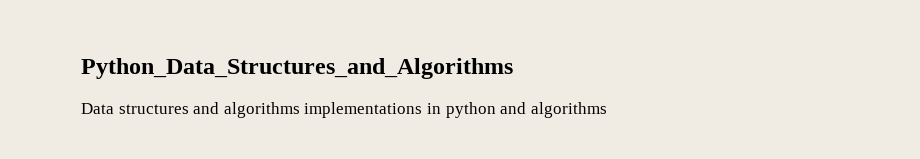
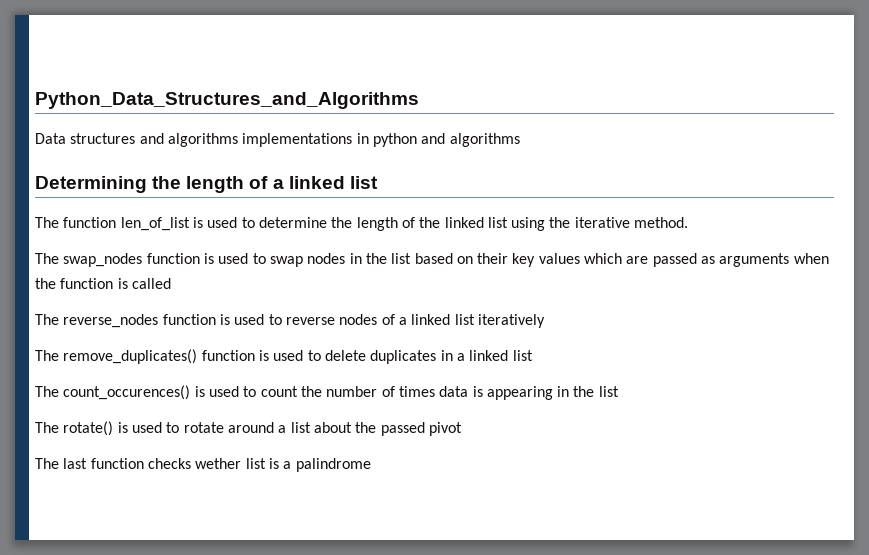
(607, 110) none -> [35,176,378,193] [35,217,689,231] [35,253,829,267] [35,278,171,289] [35,314,545,328] [35,349,533,364] [35,385,619,400] [35,421,462,436] [35,458,371,472] // Determining the length of a linked list // The function len_of_list is used to determine the length of the linked list using the iterative method. // The swap_nodes function is used to swap nodes in the list based on their key values which are passed as arguments when the function is called // The reverse_nodes function is used to reverse nodes of a linked list iteratively // The remove_duplicates() function is used to delete duplicates in a linked list // The count_occurences() is used to count the number of times data is appearing in the list // The rotate() is used to rotate around a list about the passed pivot // The last function checks wether list is a palindrome

